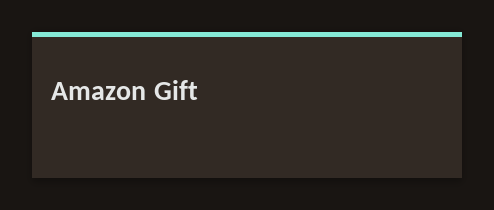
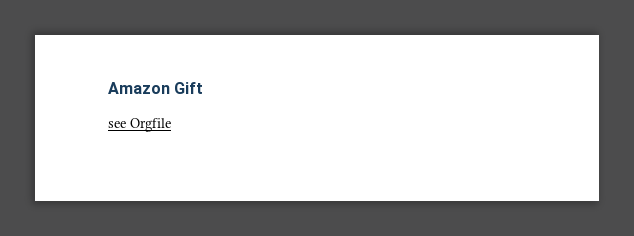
(198, 90) none -> [108,118,171,132] // see Orgfile

